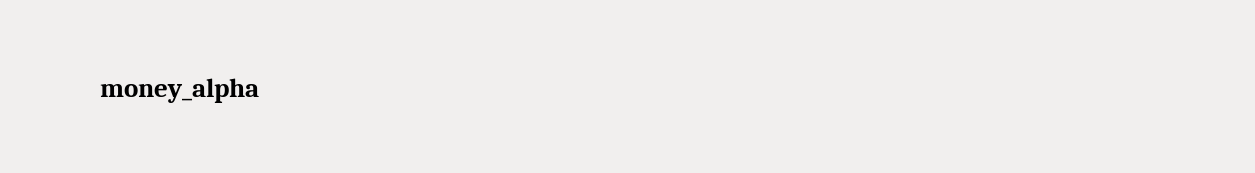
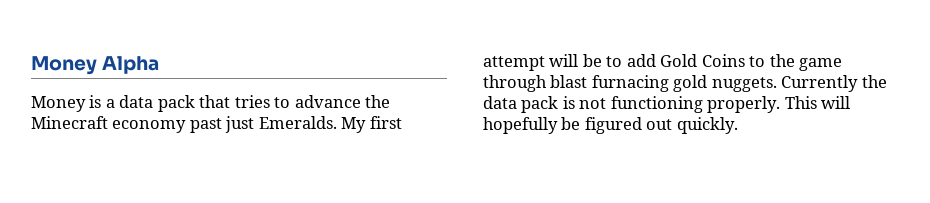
[100,78,259,103] money_alpha -> [31,56,160,75] [31,95,391,112] [31,116,402,133] [483,54,843,71] [483,75,887,92] [483,96,851,113] [483,117,738,134] Money Alpha // Money is a data pack that tries to advance the Minecraft economy past just Emeralds. My first attempt will be to add Gold Coins to the game through blast furnacing gold nuggets. Currently the data pack is not functioning properly. This will hopefully be figured out quickly.

